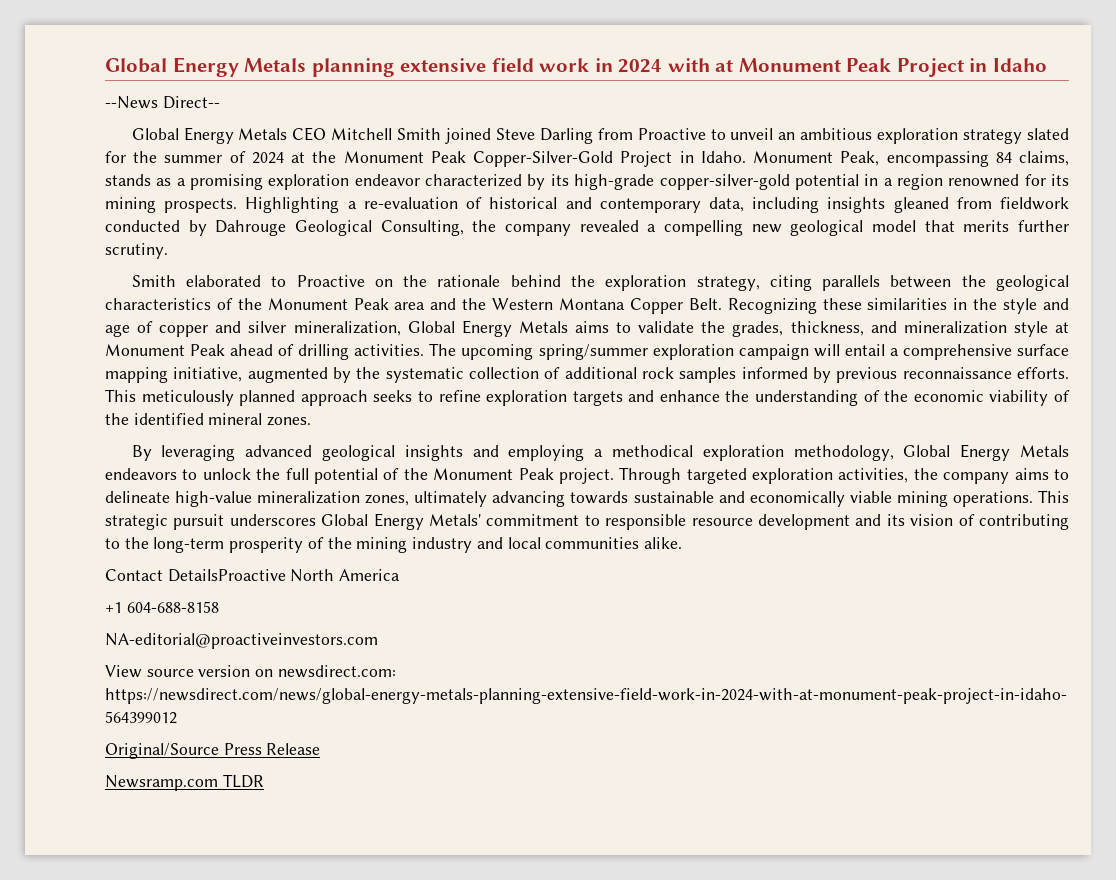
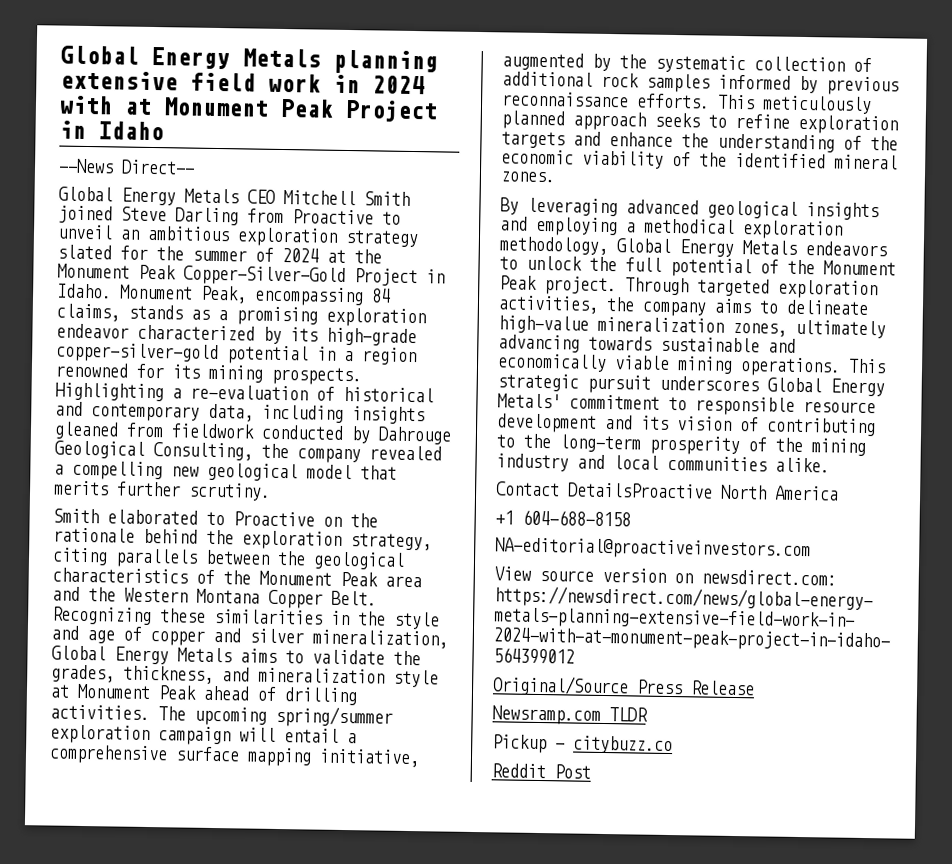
(264, 781) none -> [492,734,673,755] [491,763,591,779] // Pickup - citybuzz.co // Reddit Post

